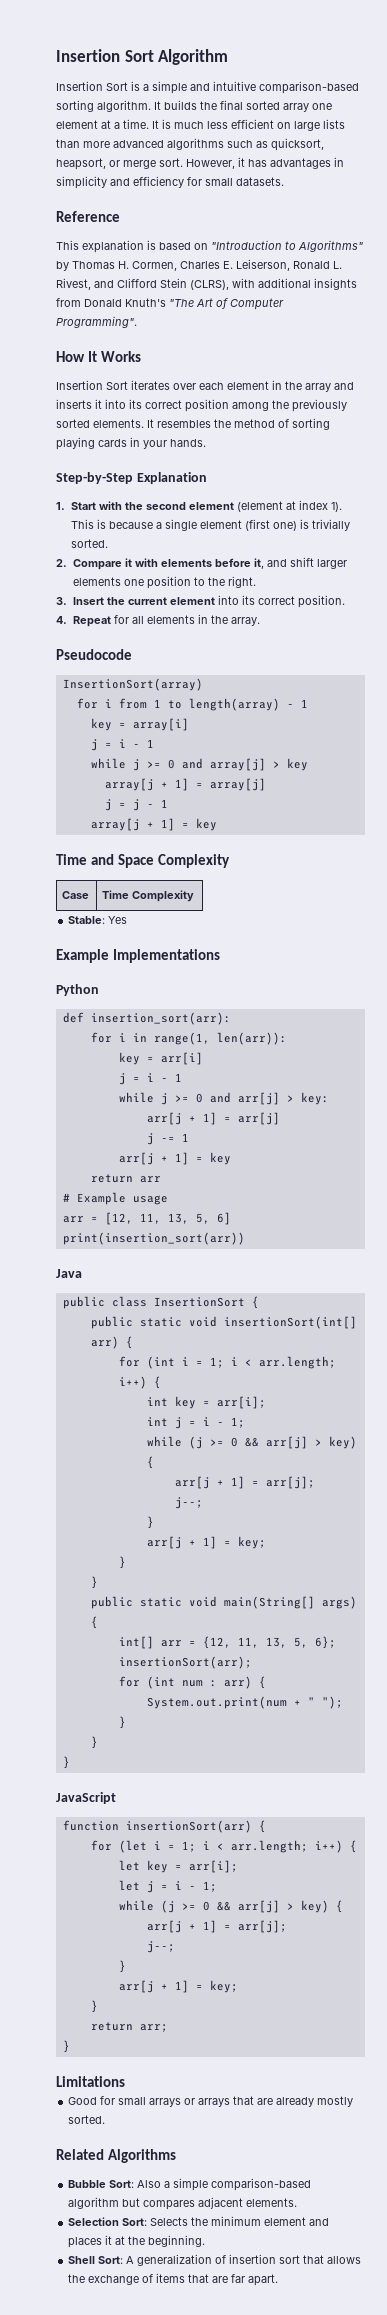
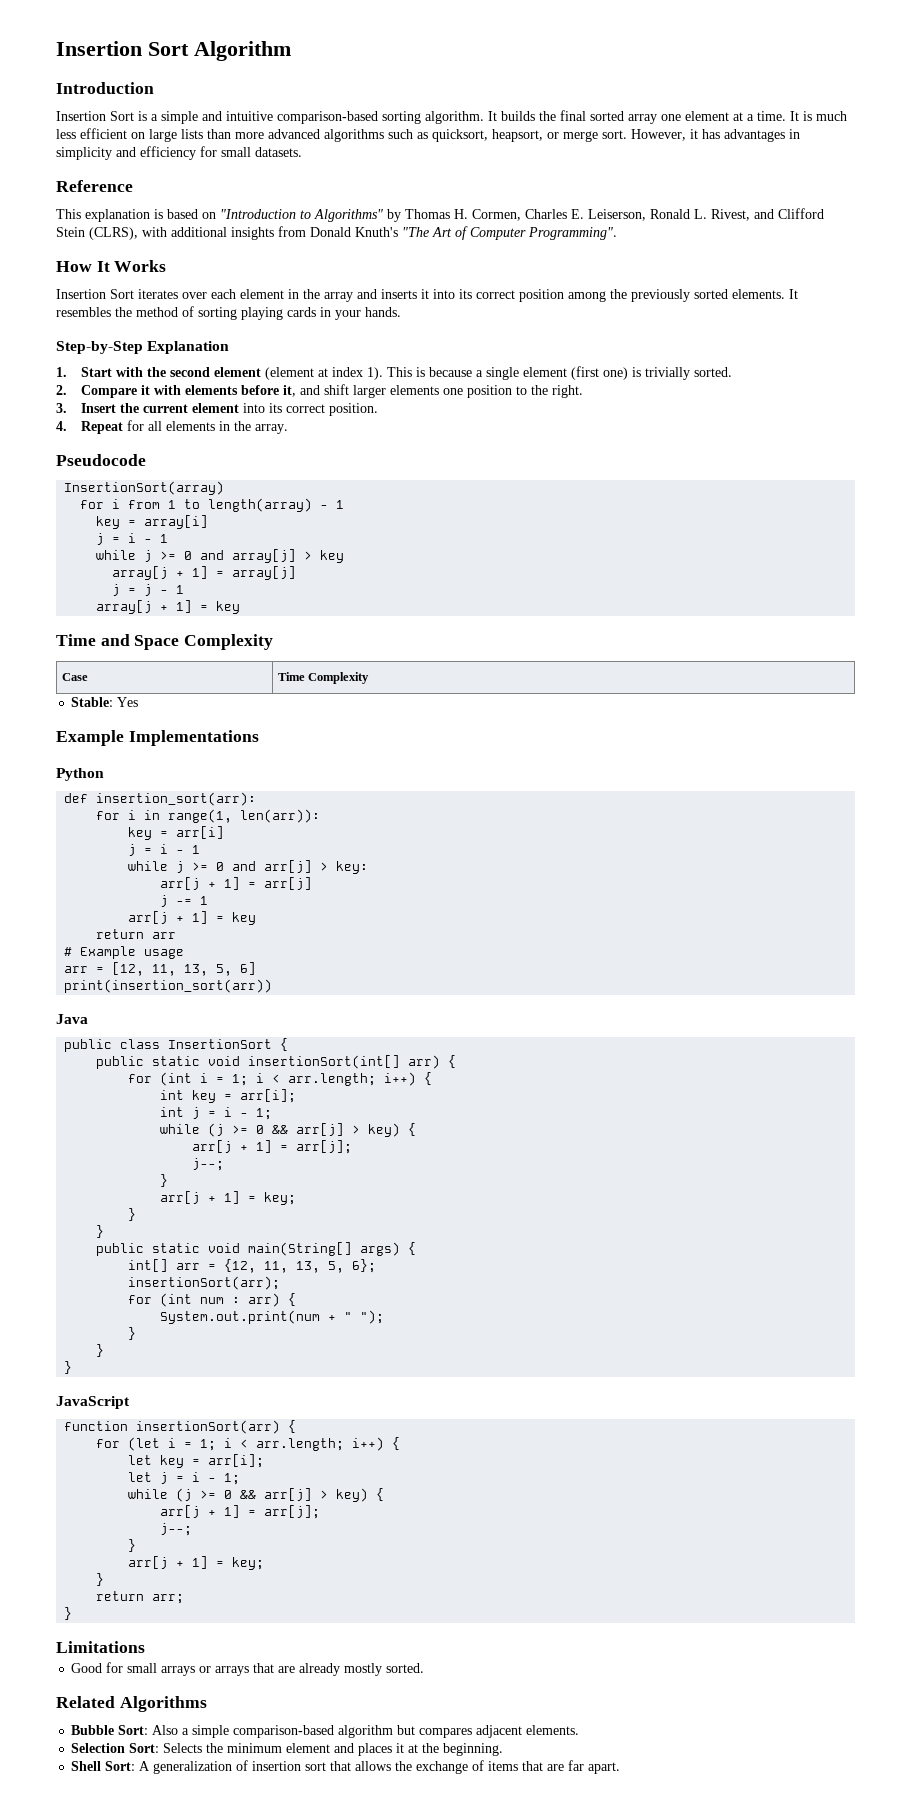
(229, 57) none -> [56,82,154,94] // Introduction

